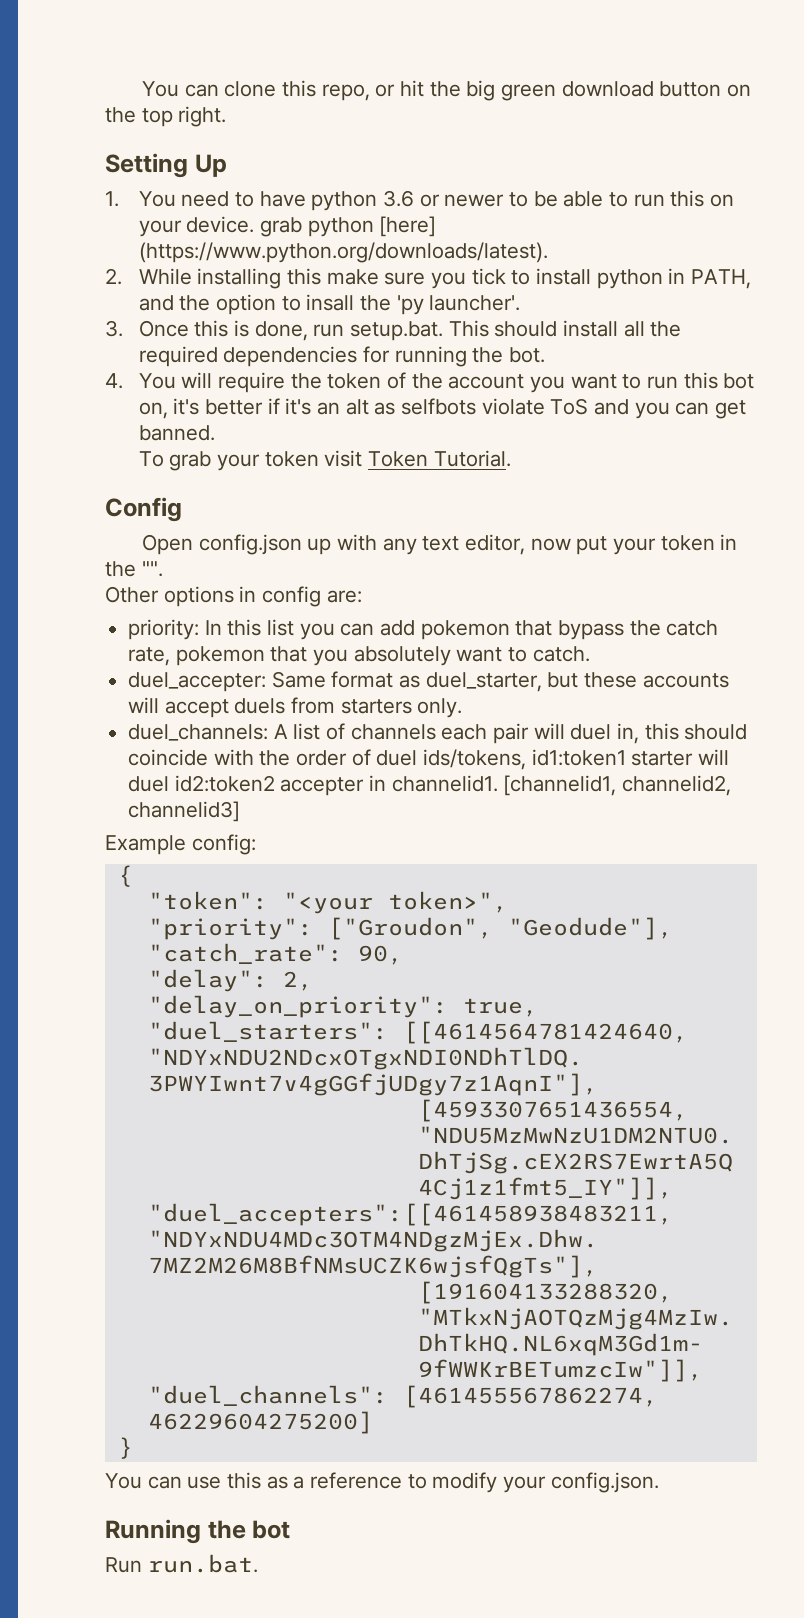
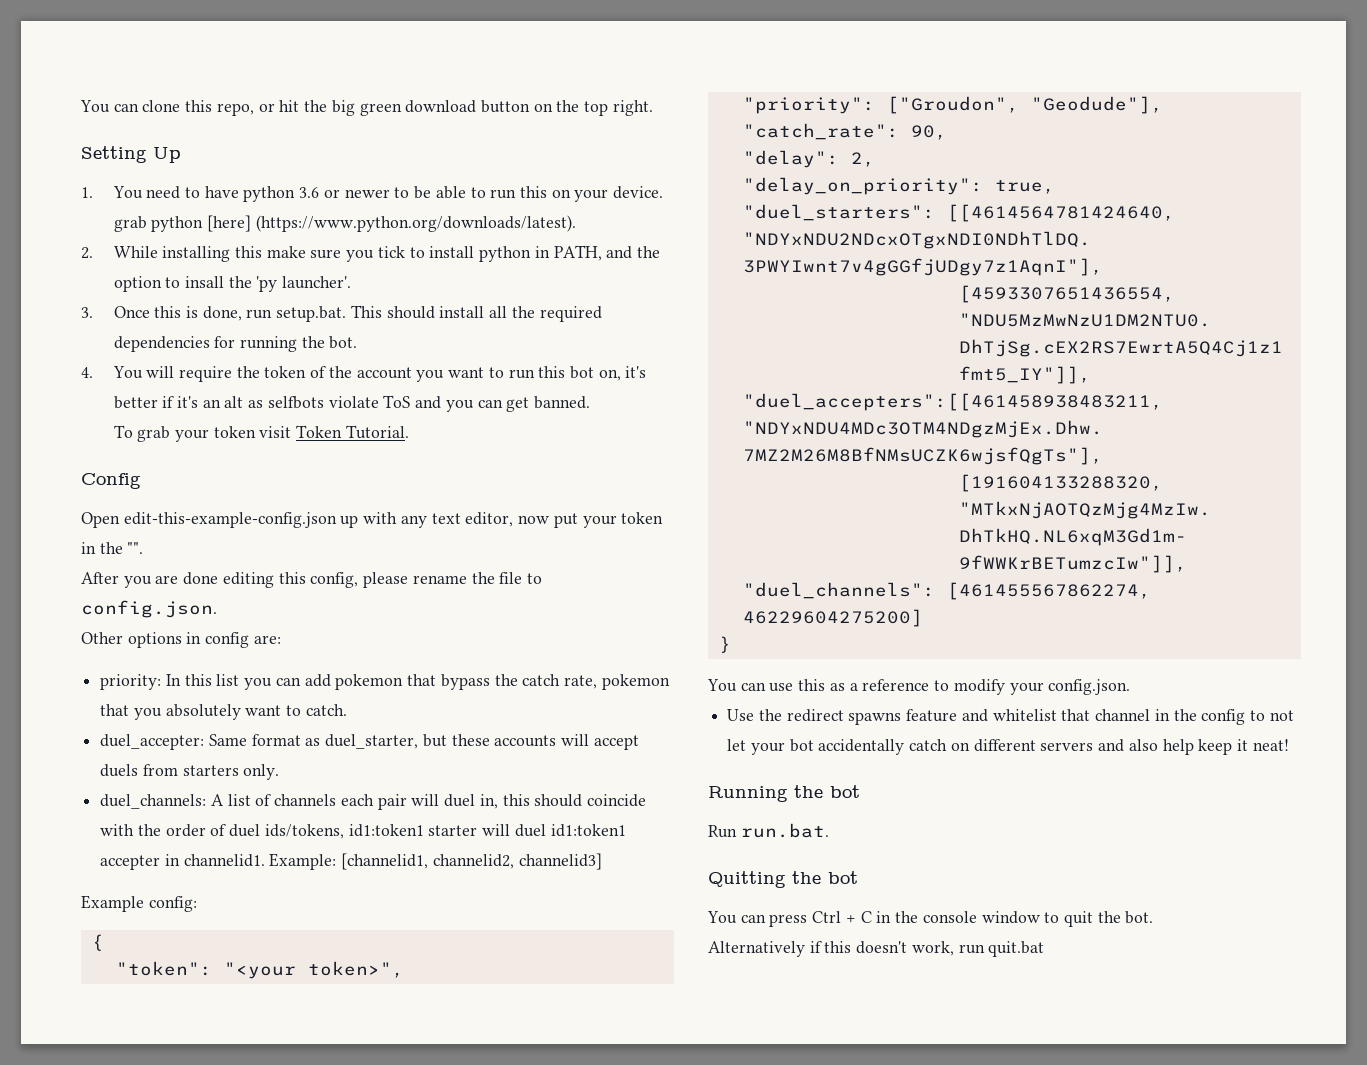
[198,534,302,555] config.json -> [123,512,337,528] edit-this-example-config.json
(163, 569) none -> [81,572,542,588] [81,600,217,618] // After you are done editing this config, please rename the file to config.json.
[174,775,275,792] id2:token2 -> [550,824,626,837] id1:token1
(498, 783) none -> [269,853,337,870] Example:
(659, 1482) none -> [727,709,1294,725] [727,739,1289,755] // Use the redirect spawns feature and whitelist that channel in the config to not let your bot accidentally catch on different servers and also help keep it neat!
(258, 1563) none -> [708,871,858,888] [707,911,1154,927] [708,941,1045,957] // Quitting the bot // You can press Ctrl + C in the console window to quit the bot. // Alternatively if this doesn't work, run quit.bat

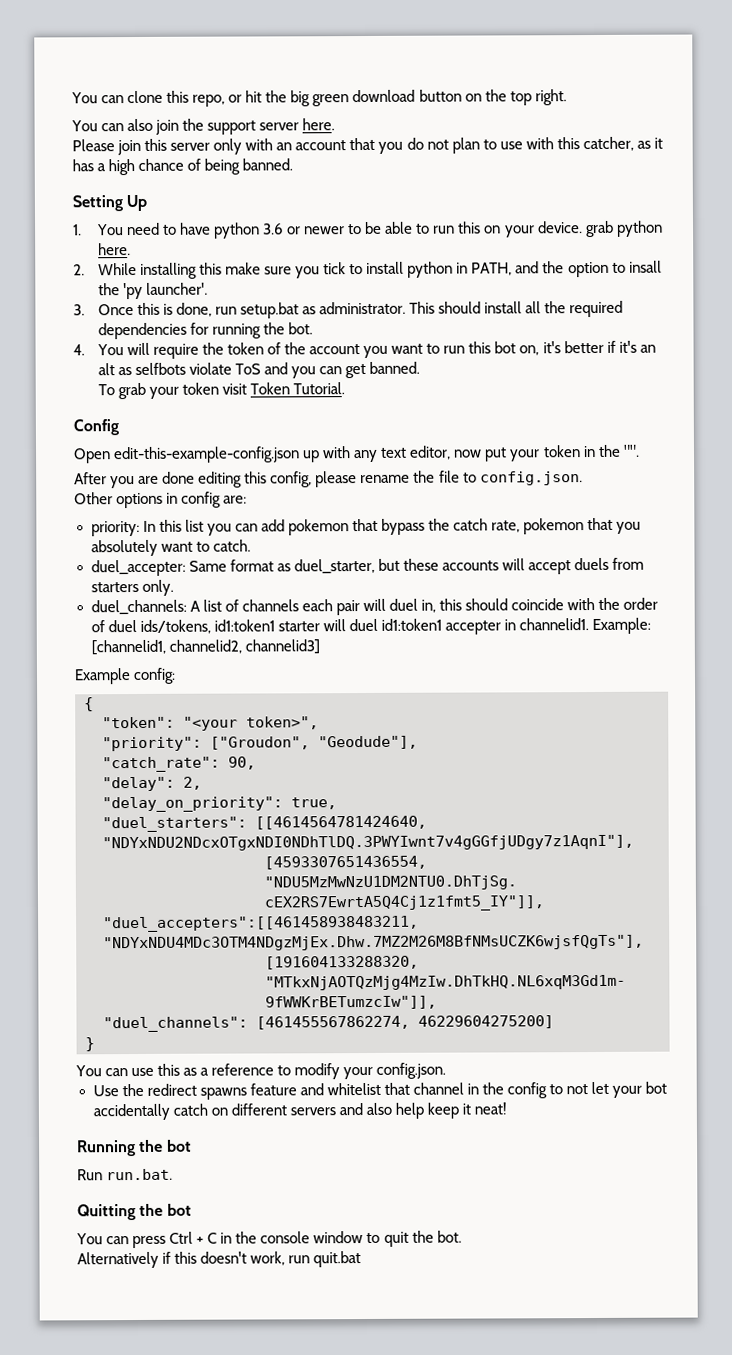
(653, 108) none -> [71,118,336,135] [72,136,663,156] [72,158,294,176] // You can also join the support server here. // Please join this server only with an account that you do not plan to use with this catcher, as it has a high chance of being banned.
[206,215,576,232] [here] (https://www.python.org/downloads/latest). -> [97,243,131,256] here.
[276,306,347,322] setup.bat. -> [240,301,407,319] setup.bat as administrator.

